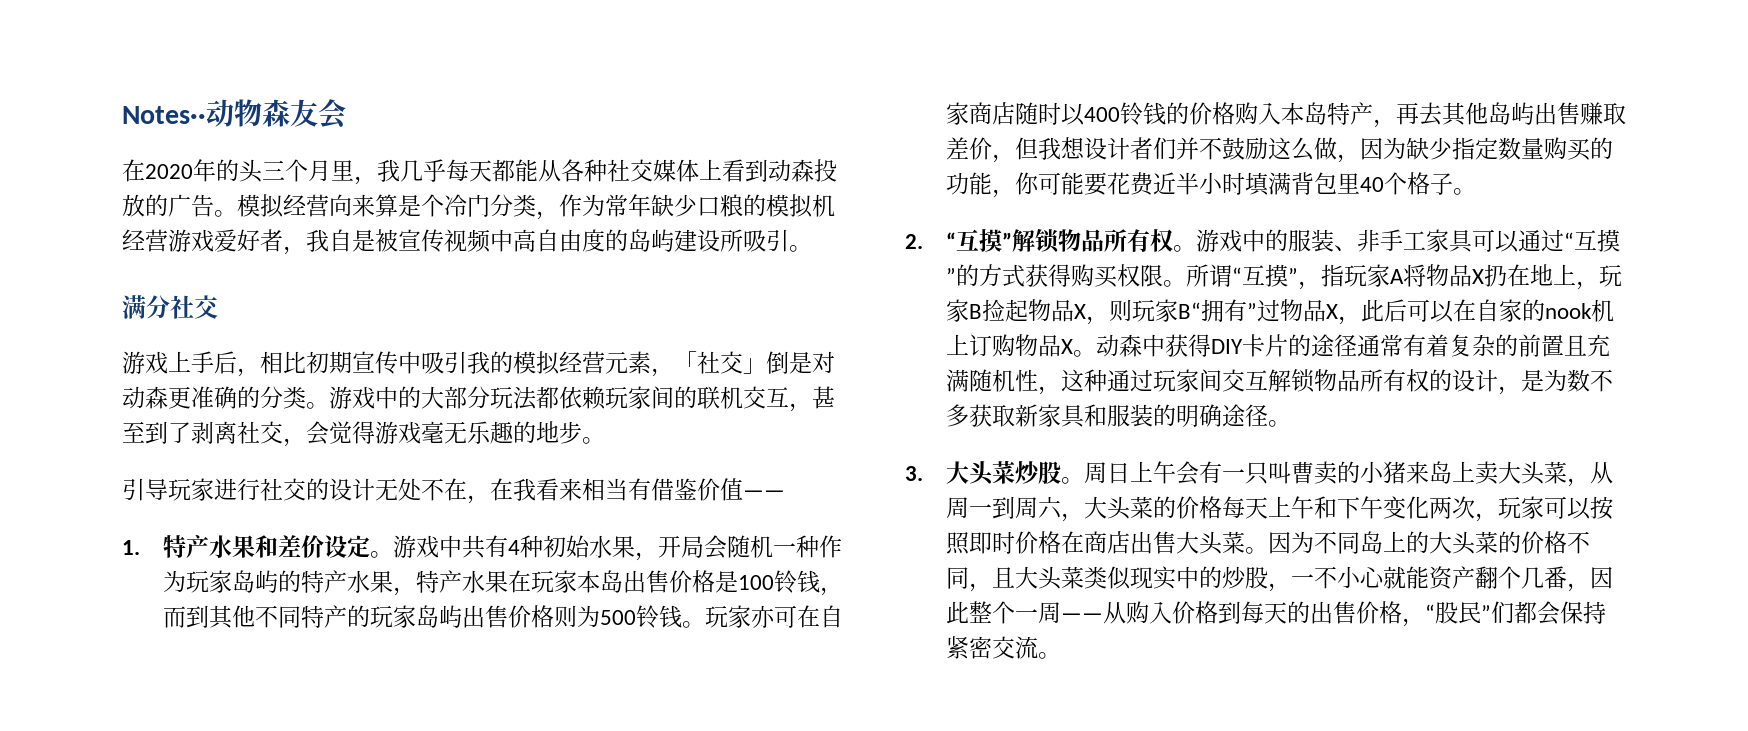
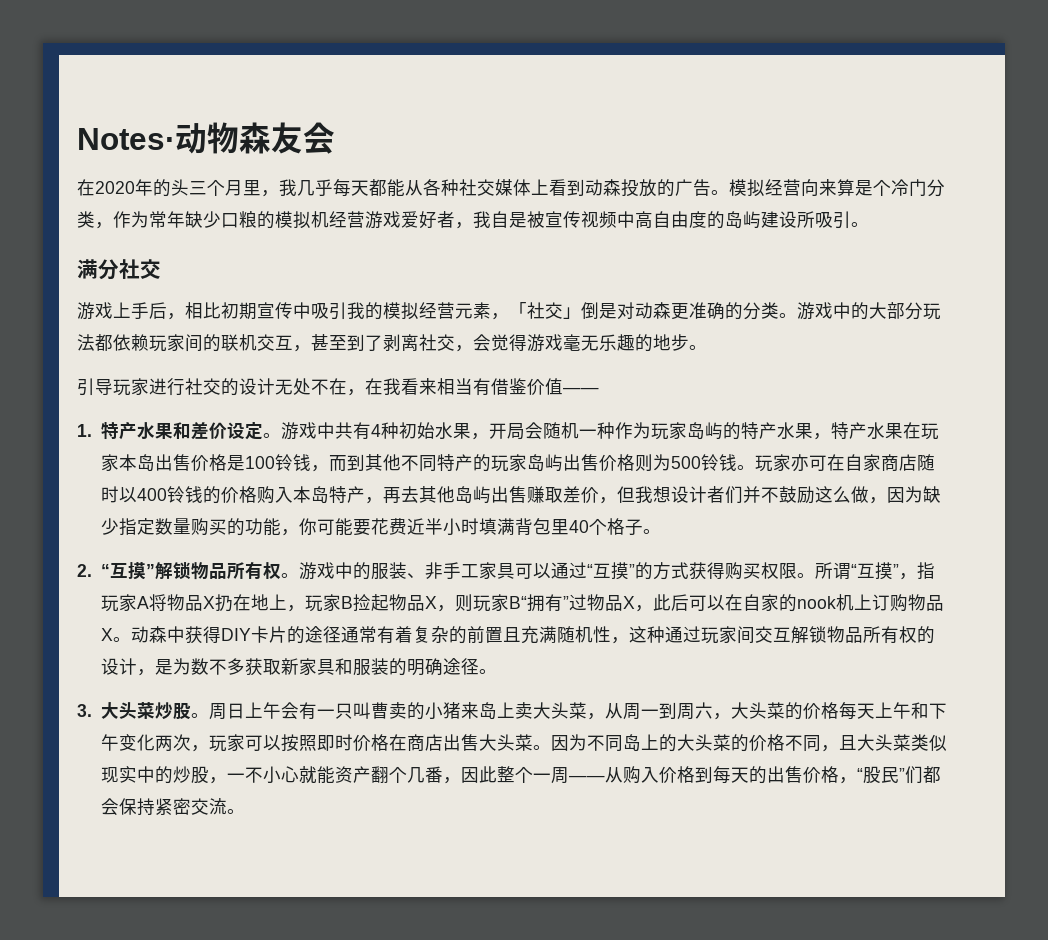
[122,106,206,124] Notes·· -> [77,128,175,150] Notes·

